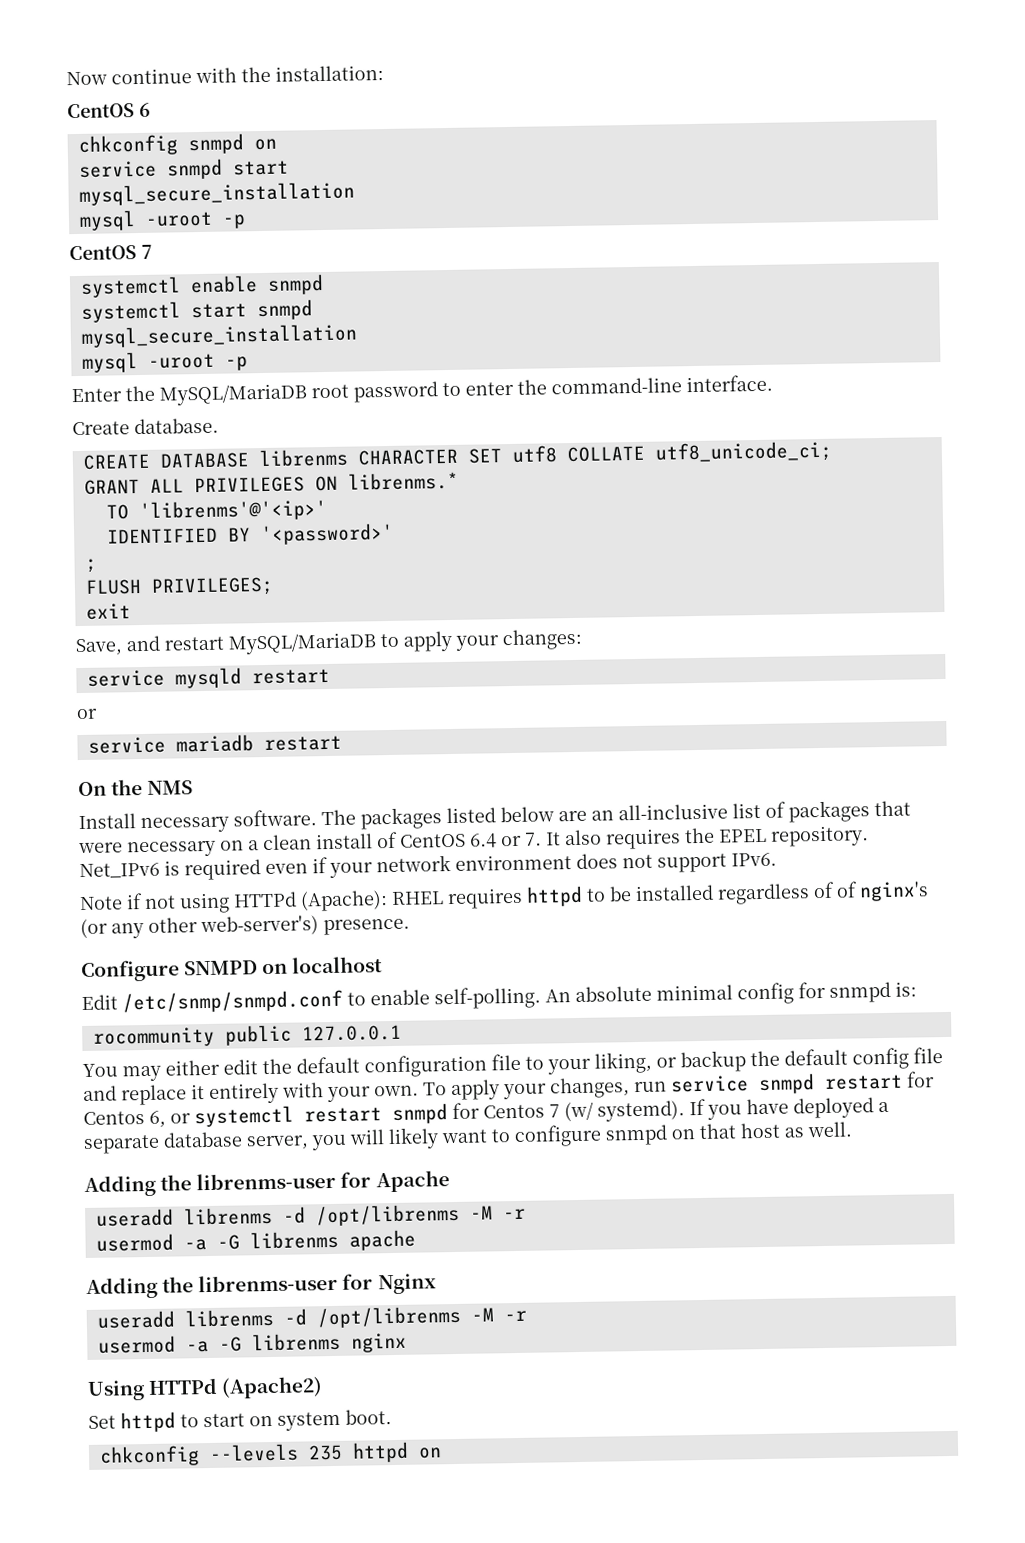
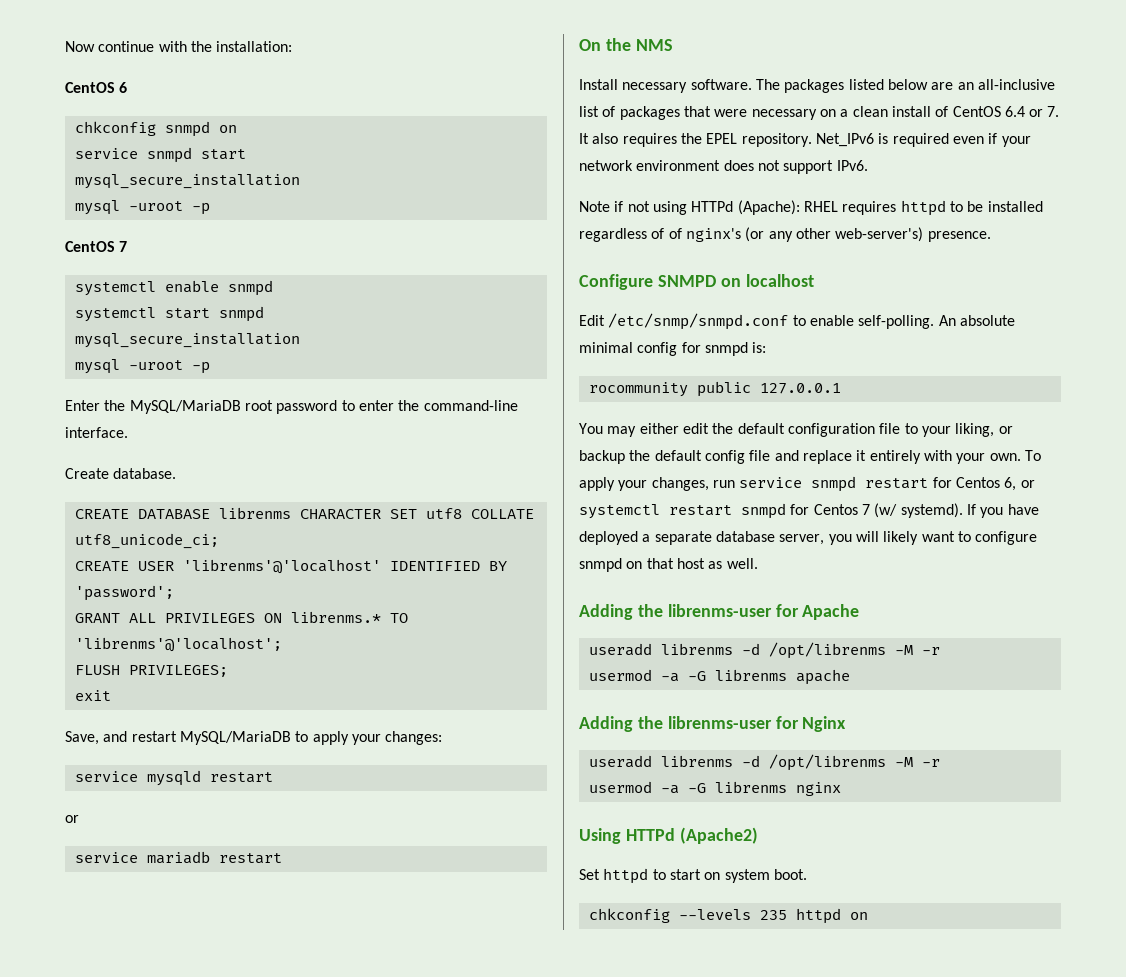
(832, 452) none -> [74,559,507,574] [74,585,174,601] // CREATE USER 'librenms'@'localhost' IDENTIFIED BY 'password';
[105,498,327,523] [106,522,394,546] [84,558,97,573] // TO 'librenms'@'<ip>' // IDENTIFIED BY '<password>' // ; -> [389,613,408,623] [74,637,282,652] TO 'librenms'@'localhost';

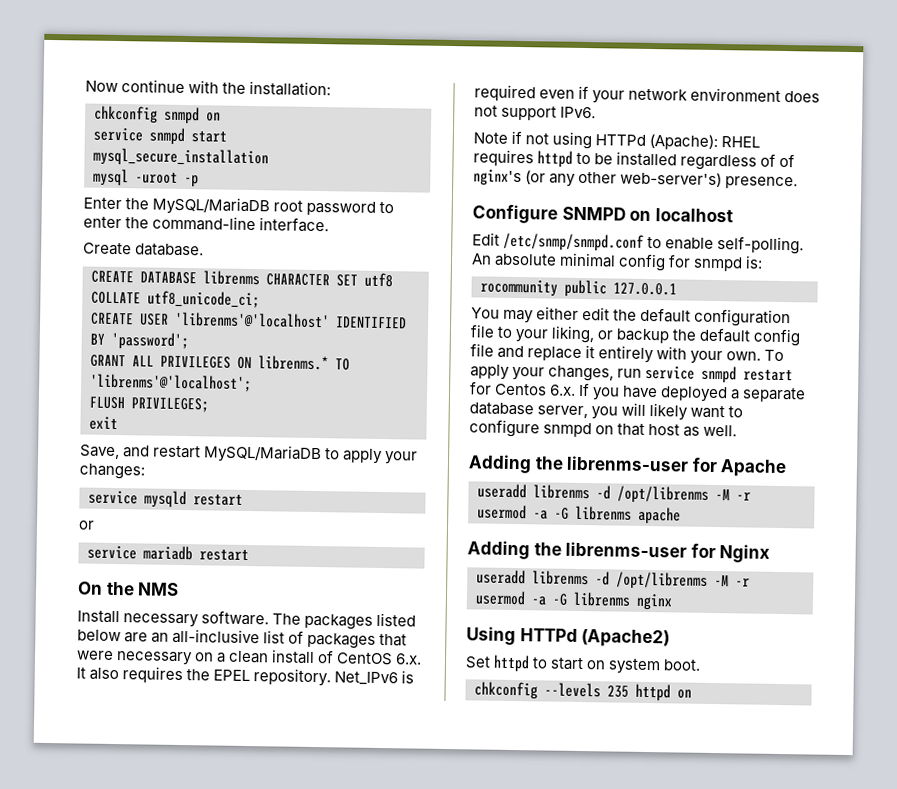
[65,82,128,93] // CentOS 6 -> (332, 88) none
[65,241,128,252] [74,280,273,296] [74,306,264,322] [74,333,300,348] [74,359,210,374] // CentOS 7 // systemctl enable snmpd // systemctl start snmpd // mysql_secure_installation // mysql -uroot -p -> (199, 181) none
[1004,106,1060,117] 6.4 or 7. -> [395,653,423,665] 6.x.
[1004,477,1035,491] [579,503,963,519] 6, or systemctl restart snmpd for Centos 7 (w/ systemd). -> [549,384,577,396] 6.x.

